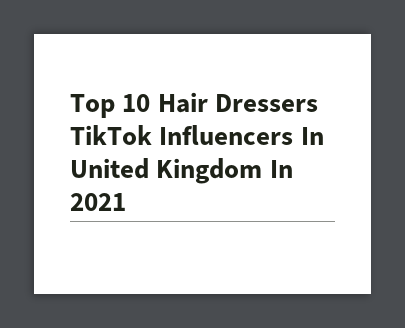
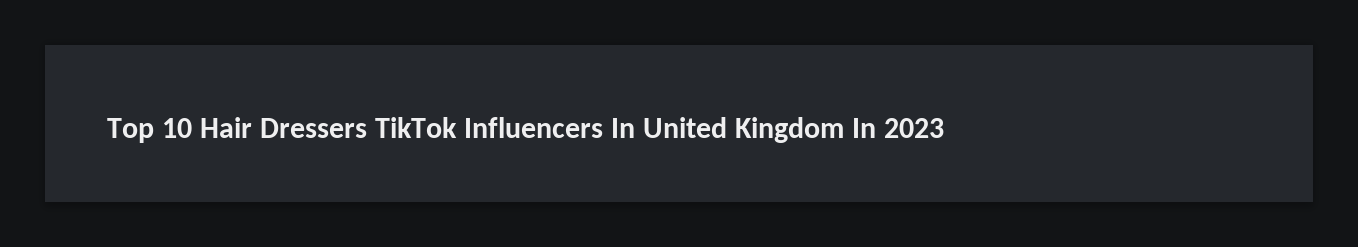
[70,193,126,211] 2021 -> [883,118,944,138] 2023

